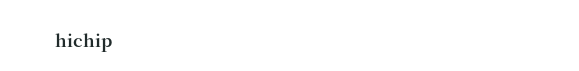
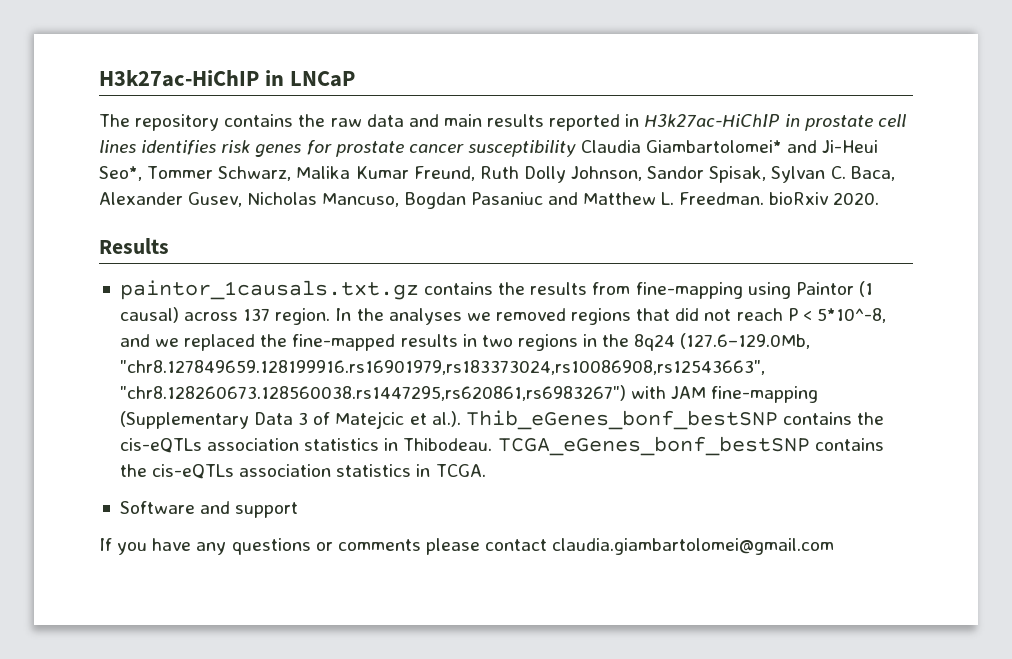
[55,33,112,52] hichip -> [99,70,356,87] [99,114,906,131] [99,140,879,157] [99,166,895,183] [99,192,880,209] [99,238,169,254] [119,280,873,300] [119,307,886,325] [119,333,811,351] [119,360,765,375] [119,385,819,403] [119,410,885,430] [119,436,884,456] [119,464,486,479] [119,501,299,518] [99,538,835,555] H3k27ac-HiChIP in LNCaP // The repository contains the raw data and main results reported in H3k27ac-HiChIP in prostate cell lines identifies risk genes for prostate cancer susceptibility Claudia Giambartolomei* and Ji-Heui Seo*, Tommer Schwarz, Malika Kumar Freund, Ruth Dolly Johnson, Sandor Spisak, Sylvan C. Baca, Alexander Gusev, Nicholas Mancuso, Bogdan Pasaniuc and Matthew L. Freedman. bioRxiv 2020. // Results // paintor_1causals.txt.gz contains the results from fine-mapping using Paintor (1 causal) across 137 region. In the analyses we removed regions that did not reach P < 5*10^-8, and we replaced the fine-mapped results in two regions in the 8q24 (127.6–129.0Mb, "chr8.127849659.128199916.rs16901979,rs183373024,rs10086908,rs12543663", "chr8.128260673.128560038.rs1447295,rs620861,rs6983267") with JAM fine-mapping (Supplementary Data 3 of Matejcic et al.). Thib_eGenes_bonf_bestSNP contains the cis-eQTLs association statistics in Thibodeau. TCGA_eGenes_bonf_bestSNP contains the cis-eQTLs association statistics in TCGA. // Software and support // If you have any questions or comments please contact claudia.giambartolomei@gmail.com

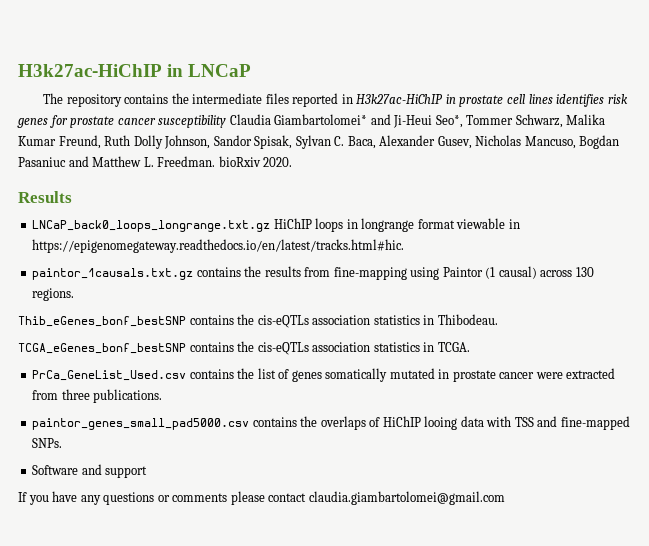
[330,114,545,127] raw data and main results -> [192,93,289,104] intermediate files
(169, 246) none -> [32,218,520,232] [32,239,405,253] // LNCaP_back0_loops_longrange.txt.gz HiChIP loops in longrange format viewable in https://epigenomegateway.readthedocs.io/en/latest/tracks.html#hic.
[243,308,886,325] [119,333,811,351] [119,360,765,375] [119,385,819,403] [119,411,461,429] 137 region. In the analyses we removed regions that did not reach P < 5*10^-8, and we replaced the fine-mapped results in two regions in the 8q24 (127.6–129.0Mb, "chr8.127849659.128199916.rs16901979,rs183373024,rs10086908,rs12543663", "chr8.128260673.128560038.rs1447295,rs620861,rs6983267") with JAM fine-mapping (Supplementary Data 3 of Matejcic et al.). -> [575,267,594,277] [32,288,75,301] 130 regions. //
(493, 444) none -> (498, 319) //
(486, 470) none -> [32,368,616,382] [32,389,163,403] [32,416,630,430] [32,438,63,448] // PrCa_GeneList_Used.csv contains the list of genes somatically mutated in prostate cancer were extracted from three publications. // paintor_genes_small_pad5000.csv contains the overlaps of HiChIP looing data with TSS and fine-mapped SNPs.

